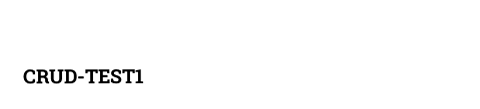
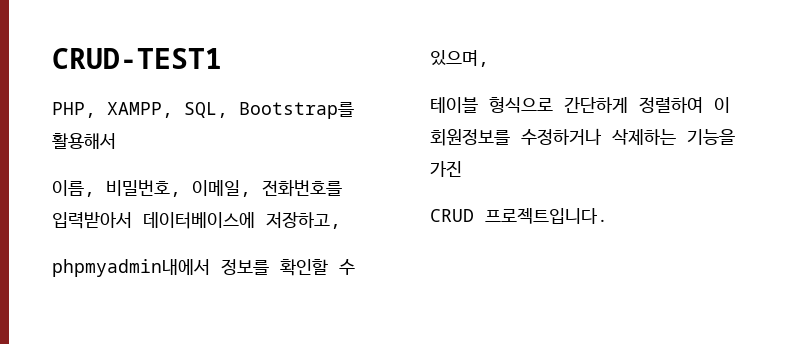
(145, 76) none -> [52,102,354,119] [52,133,116,149] [52,179,342,197] [52,212,341,229] [52,259,355,277] [430,50,489,67] [430,97,730,113] [430,128,735,146] [430,161,462,177] [430,208,608,224] // PHP, XAMPP, SQL, Bootstrap를 활용해서 // 이름, 비밀번호, 이메일, 전화번호를 입력받아서 데이터베이스에 저장하고, // phpmyadmin내에서 정보를 확인할 수 있으며, // 테이블 형식으로 간단하게 정렬하여 이 회원정보를 수정하거나 삭제하는 기능을 가진 // CRUD 프로젝트입니다.

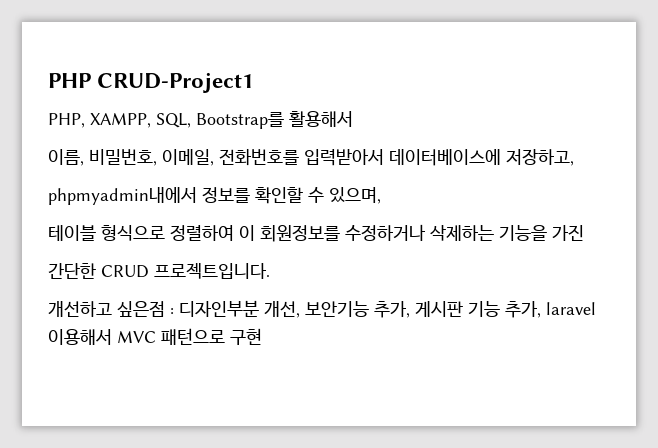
[52,48,222,69] CRUD-TEST1 -> [48,72,255,93] PHP CRUD-Project1
[564,97,628,113] 간단하게 -> (165, 233) none
(462, 169) none -> [48,263,96,279] 간단한
(608, 216) none -> [48,300,596,318] [48,328,262,345] // 개선하고 싶은점 : 디자인부분 개선, 보안기능 추가, 게시판 기능 추가, laravel 이용해서 MVC 패턴으로 구현

